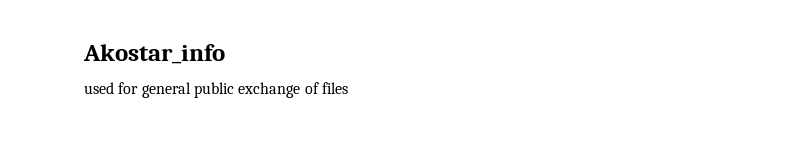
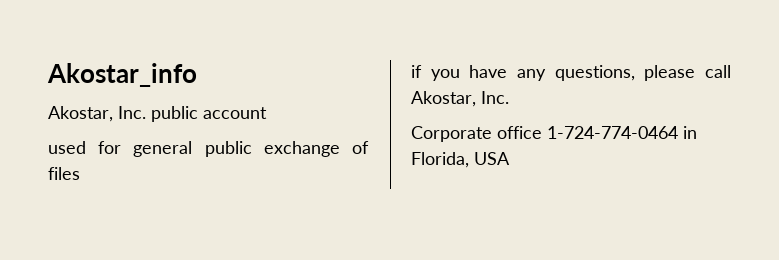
(225, 54) none -> [48,106,267,122] // Akostar, Inc. public account
(348, 88) none -> [411,65,731,81] [411,91,509,107] [411,126,697,142] [411,152,510,168] // if you have any questions, please call Akostar, Inc. // Corporate office 1-724-774-0464 in Florida, USA

